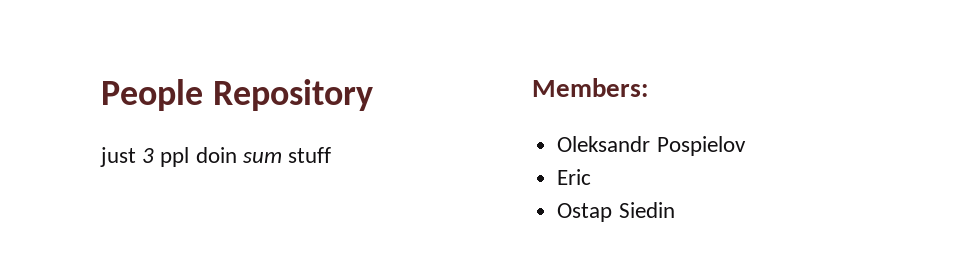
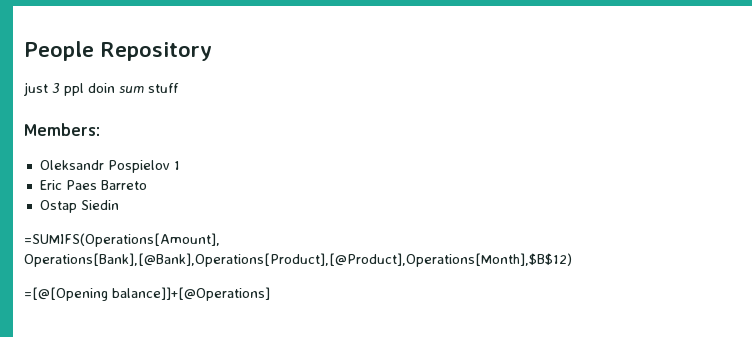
(746, 146) none -> [173,161,180,170] 1
(592, 177) none -> [65,180,147,190] Paes Barreto
(675, 210) none -> [24,233,220,247] [24,253,572,267] [24,287,270,301] // =SUMIFS(Operations[Amount], Operations[Bank],[@Bank],Operations[Product],[@Product],Operations[Month],$B$12) // =[@[Opening balance]]+[@Operations]

